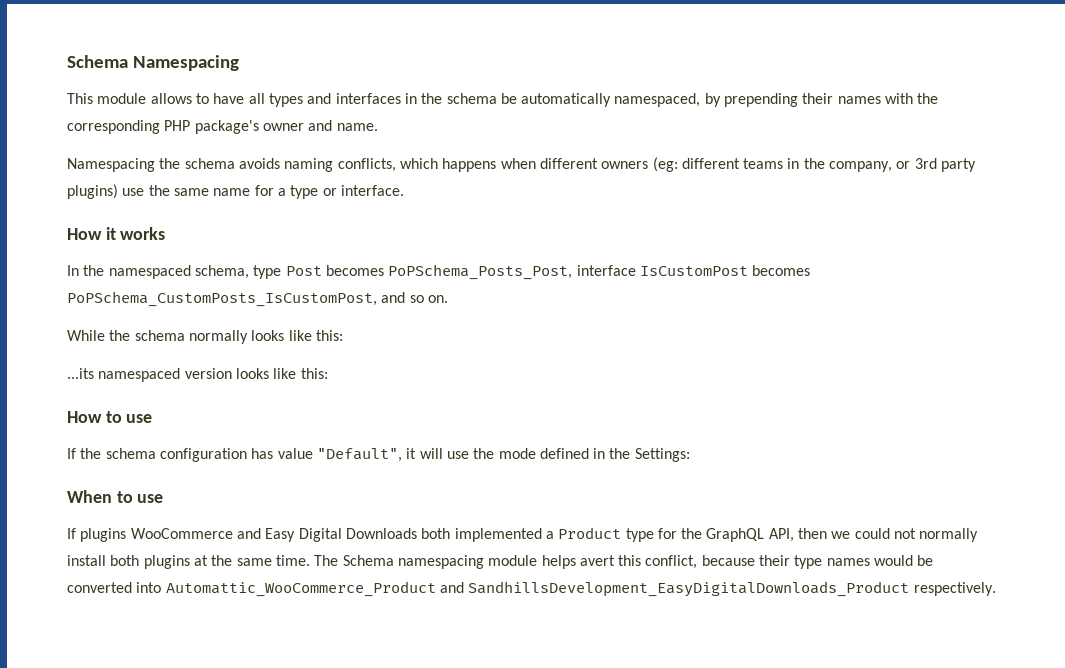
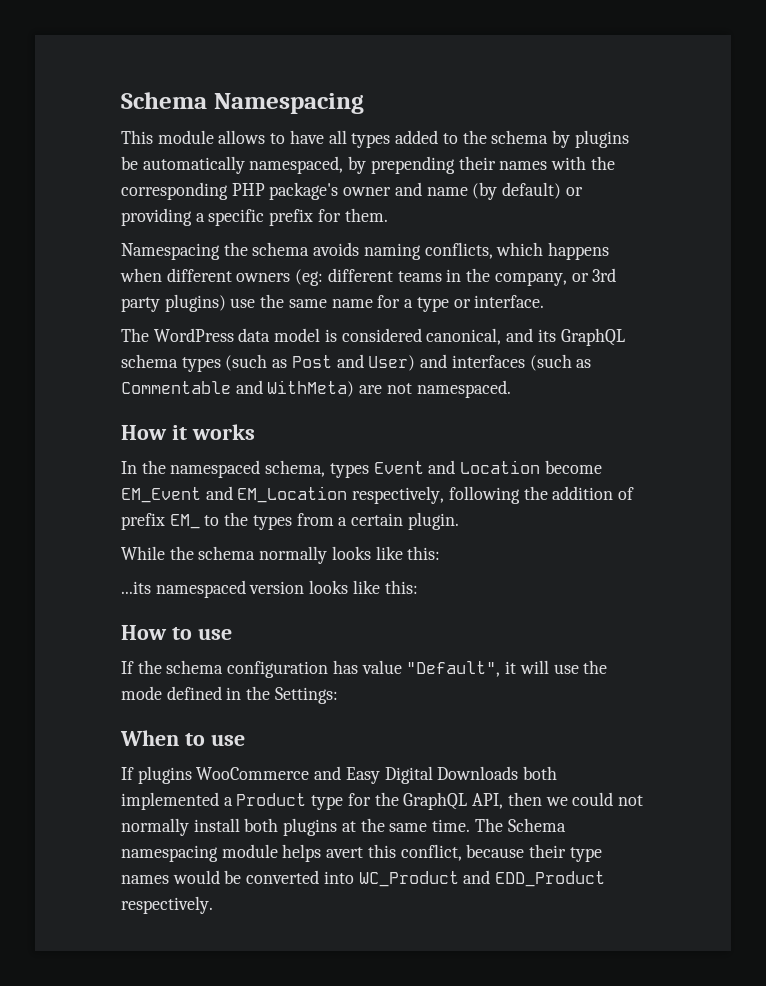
[307,93,497,104] and interfaces in the schema -> [395,130,629,148] added to the schema by plugins
[336,123,378,131] name. -> [426,182,583,200] [121,208,388,226] name (by default) or providing a specific prefix for them.
(404, 190) none -> [121,328,625,346] [121,354,592,372] [121,380,511,398] // The WordPress data model is considered canonical, and its GraphQL schema types (such as Post and User) and interfaces (such as Commentable and WithMeta) are not namespaced.
[253,264,811,280] [67,291,448,307] type Post becomes PoPSchema_Posts_Post, interface IsCustomPost becomes PoPSchema_CustomPosts_IsCustomPost, and so on. -> [329,460,602,478] [121,486,635,504] [121,512,459,530] types Event and Location become EM_Event and EM_Location respectively, following the addition of prefix EM_ to the types from a certain plugin.
[165,581,910,597] Automattic_WooCommerce_Product and SandhillsDevelopment_EasyDigitalDownloads_Product -> [358,870,606,887] WC_Product and EDD_Product

